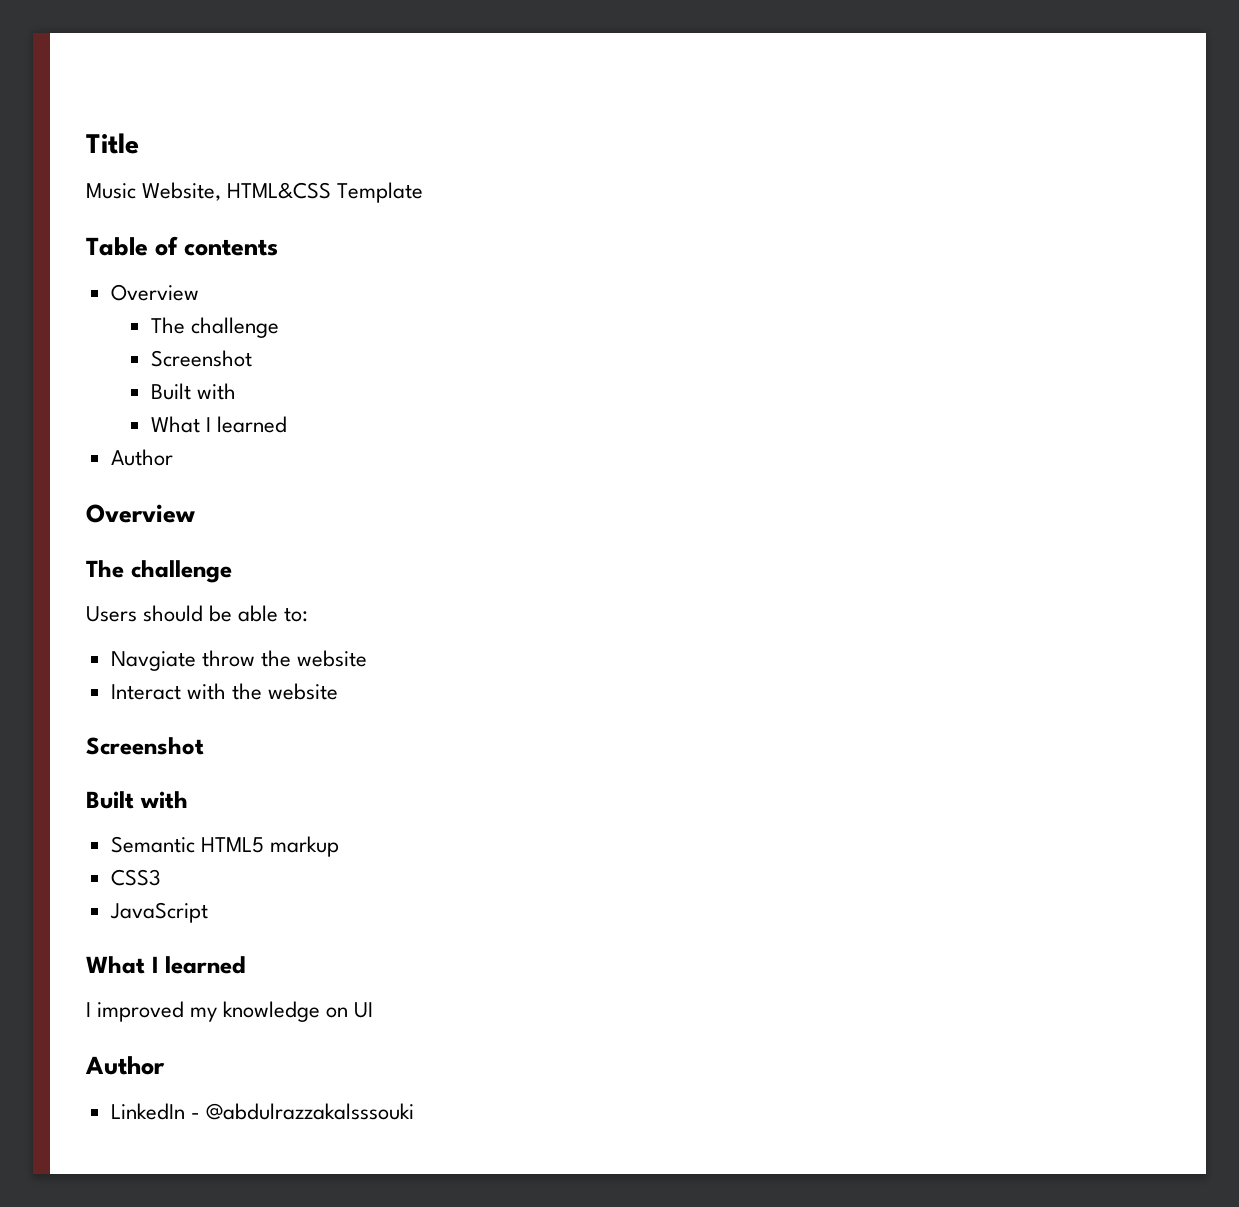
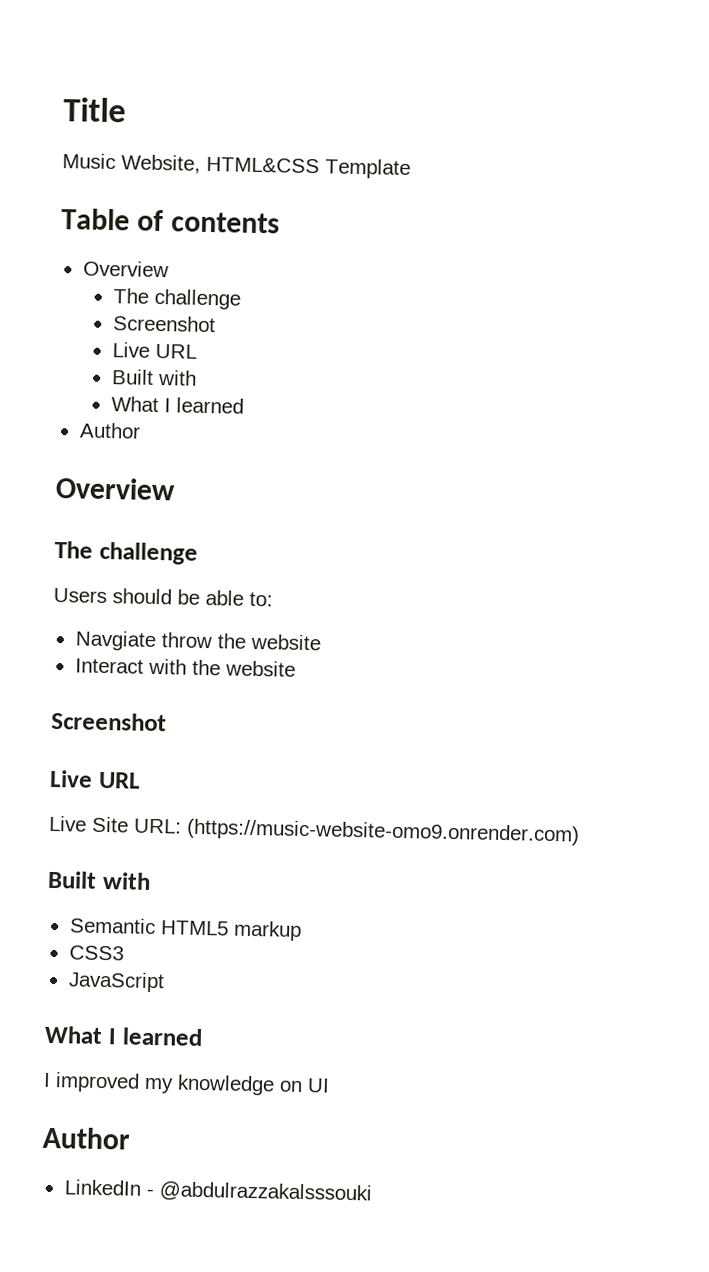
(253, 358) none -> [111,342,197,359] // Live URL
(204, 746) none -> [49,769,141,789] [49,815,580,846] // Live URL // Live Site URL: (https://music-website-omo9.onrender.com)

